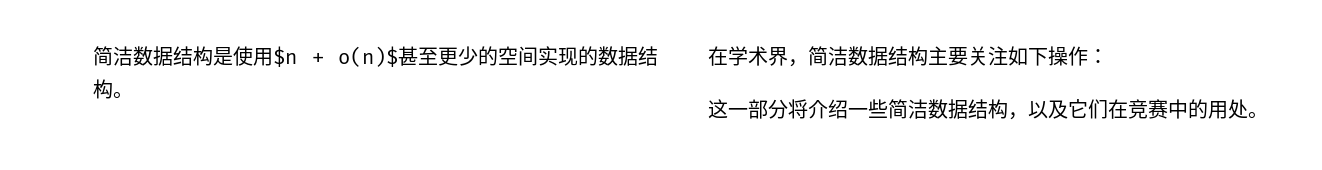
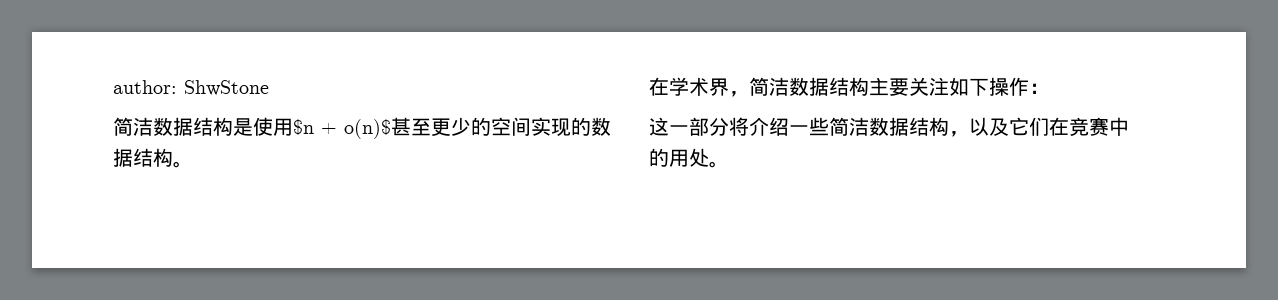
(93, 56) none -> [113,80,269,96] author: ShwStone //

